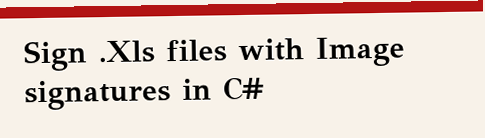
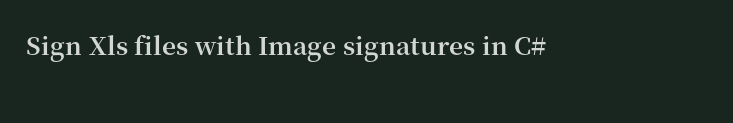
[98,40,155,64] .Xls -> [88,35,128,55] Xls

